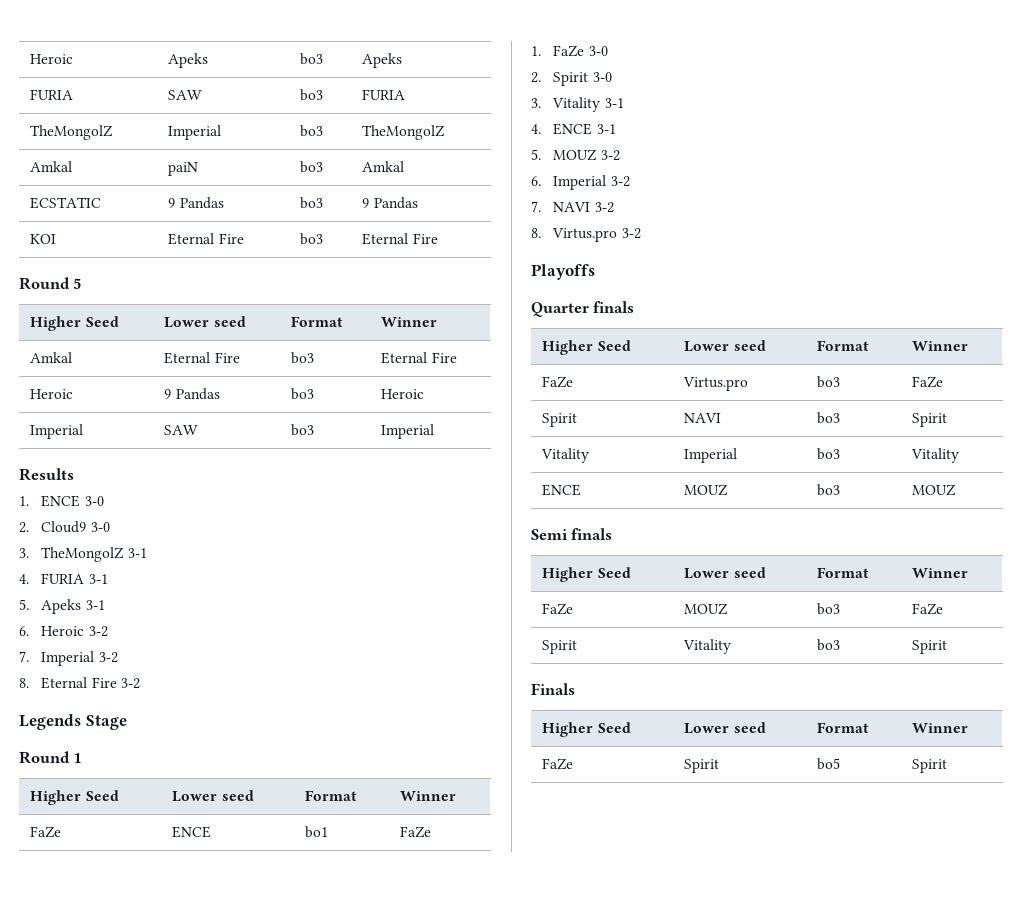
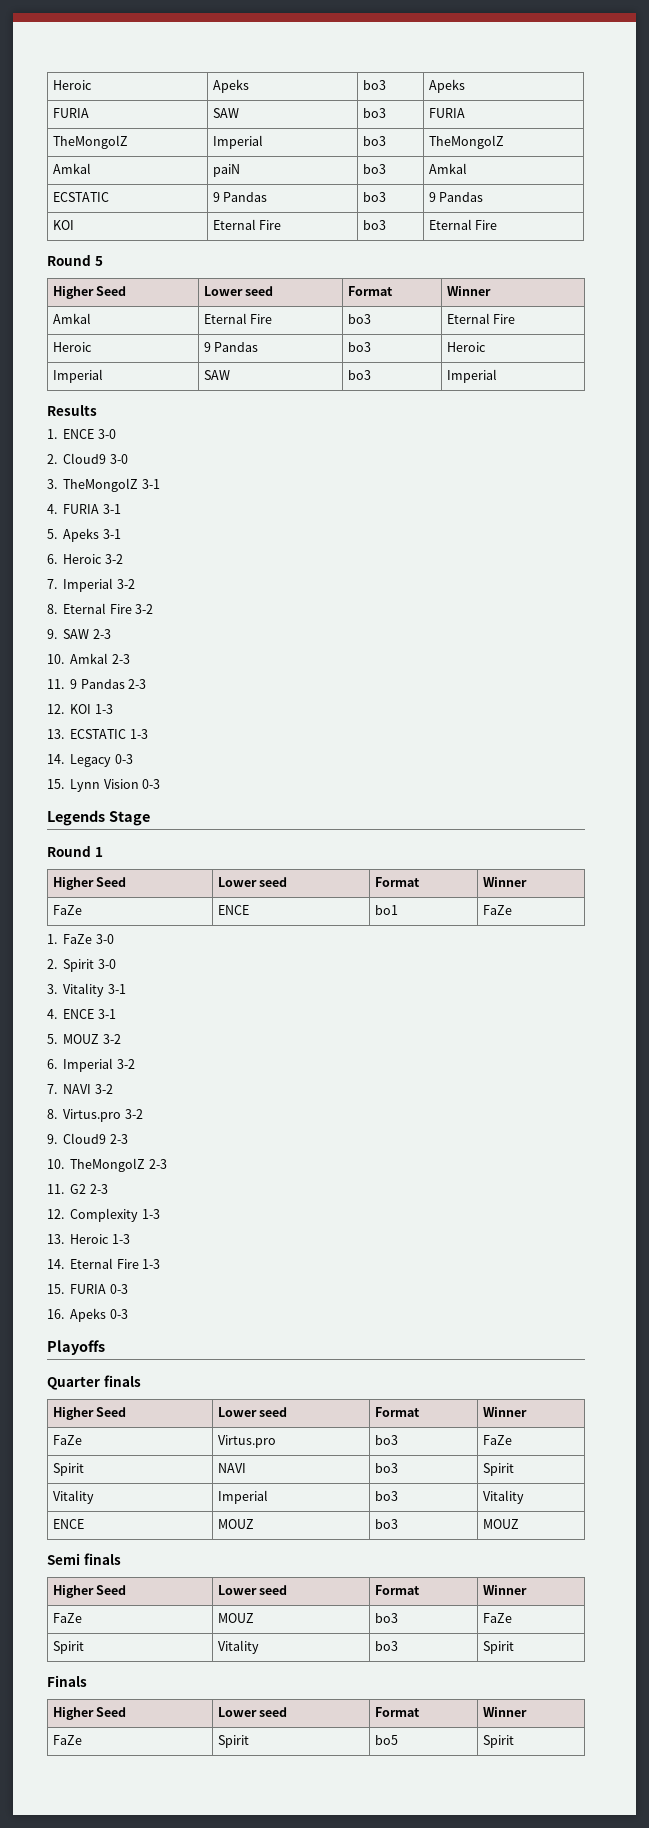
(140, 683) none -> [47,629,111,639] [47,653,130,664] [47,679,146,689] [47,704,113,714] [47,729,148,739] [47,754,133,767] [47,779,160,792] // 9. SAW 2-3 // 10. Amkal 2-3 // 11. 9 Pandas 2-3 // 12. KOI 1-3 // 13. ECSTATIC 1-3 // 14. Legacy 0-3 // 15. Lynn Vision 0-3
(641, 233) none -> [47,1133,128,1144] [47,1158,167,1172] [47,1184,108,1194] [47,1208,160,1222] [47,1234,130,1244] [47,1258,160,1269] [47,1284,128,1294] [47,1308,128,1322] // 9. Cloud9 2-3 // 10. TheMongolZ 2-3 // 11. G2 2-3 // 12. Complexity 1-3 // 13. Heroic 1-3 // 14. Eternal Fire 1-3 // 15. FURIA 0-3 // 16. Apeks 0-3

